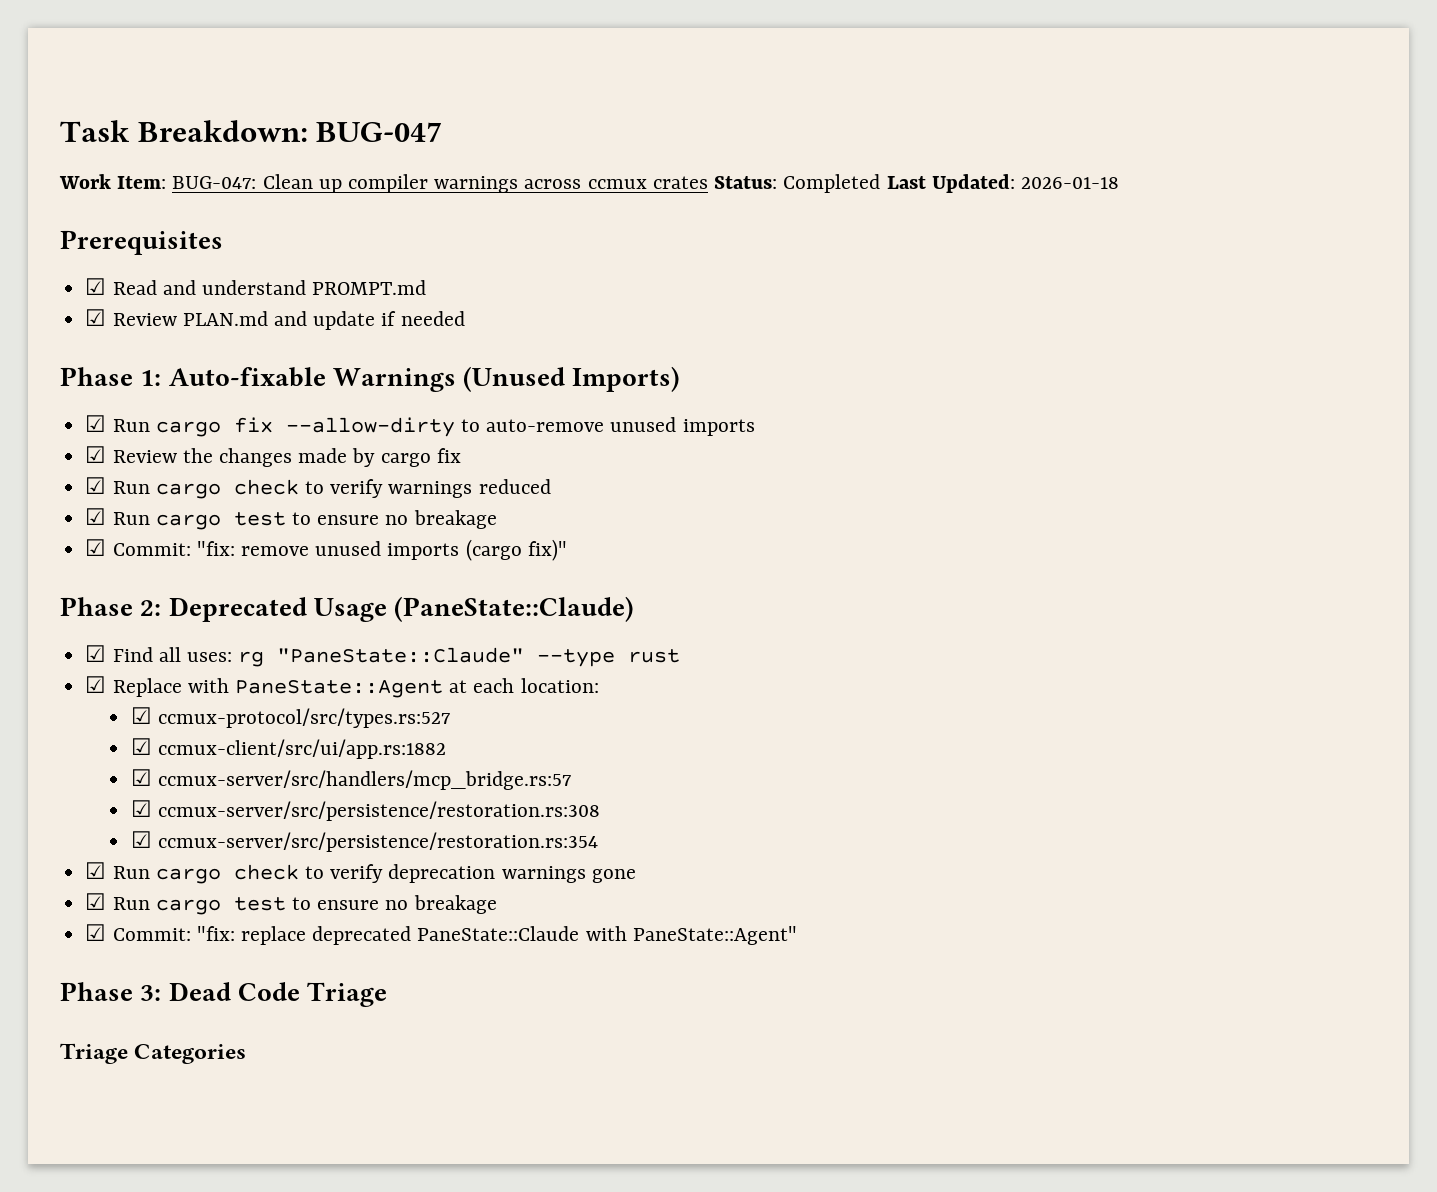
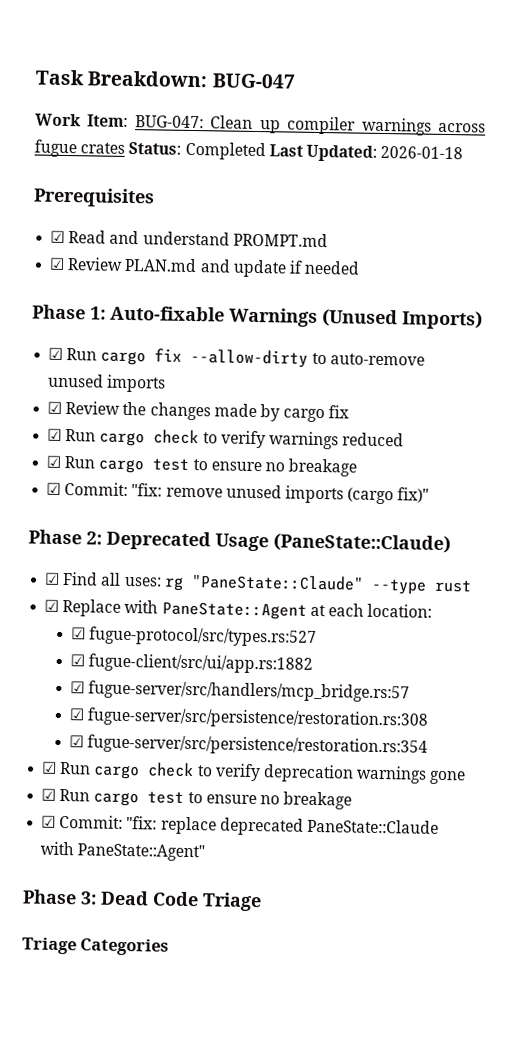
[587,179,647,189] ccmux -> [34,139,77,158] fugue
[157,708,450,728] [130,738,446,759] [130,769,571,790] [130,800,600,821] [130,831,598,852] ccmux-protocol/src/types.rs:527 // ☑ ccmux-client/src/ui/app.rs:1882 // ☑ ccmux-server/src/handlers/mcp_bridge.rs:57 // ☑ ccmux-server/src/persistence/restoration.rs:308 // ☑ ccmux-server/src/persistence/restoration.rs:354 -> [88,626,317,647] [69,653,313,674] [69,680,410,703] [68,707,428,730] [68,734,428,757] fugue-protocol/src/types.rs:527 // ☑ fugue-client/src/ui/app.rs:1882 // ☑ fugue-server/src/handlers/mcp_bridge.rs:57 // ☑ fugue-server/src/persistence/restoration.rs:308 // ☑ fugue-server/src/persistence/restoration.rs:354

